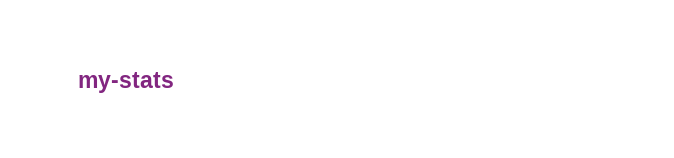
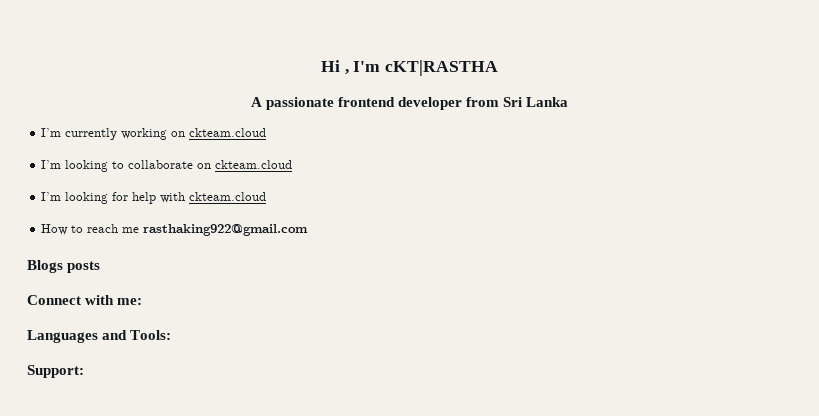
[78,72,174,93] my-stats -> [320,60,499,76] [250,97,569,110] [41,128,267,140] [41,160,293,172] [41,192,267,204] [41,224,309,236] [27,260,101,273] [27,295,143,305] [27,330,172,343] [27,365,84,378] Hi , I'm cKT|RASTHA // A passionate frontend developer from Sri Lanka // I’m currently working on ckteam.cloud // I’m looking to collaborate on ckteam.cloud // I’m looking for help with ckteam.cloud // How to reach me rasthaking922@gmail.com // Blogs posts // Connect with me: // Languages and Tools: // Support:

